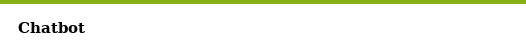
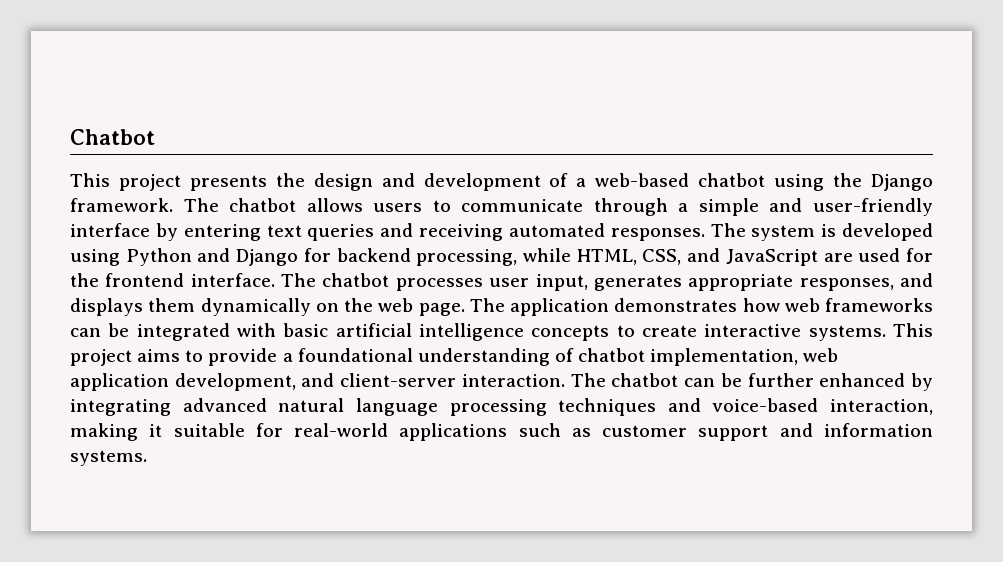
(85, 27) none -> [70,173,933,191] [70,198,933,216] [70,223,934,241] [70,248,933,266] [70,273,934,291] [70,298,933,316] [70,323,934,341] [70,348,839,366] [70,373,934,391] [70,398,933,416] [70,423,933,441] [70,450,147,466] // This project presents the design and development of a web-based chatbot using the Django framework. The chatbot allows users to communicate through a simple and user-friendly interface by entering text queries and receiving automated responses. The system is developed using Python and Django for backend processing, while HTML, CSS, and JavaScript are used for the frontend interface. The chatbot processes user input, generates appropriate responses, and displays them dynamically on the web page. The application demonstrates how web frameworks can be integrated with basic artificial intelligence concepts to create interactive systems. This project aims to provide a foundational understanding of chatbot implementation, web application development, and client-server interaction. The chatbot can be further enhanced by integrating advanced natural language processing techniques and voice-based interaction, making it suitable for real-world applications such as customer support and information systems.

